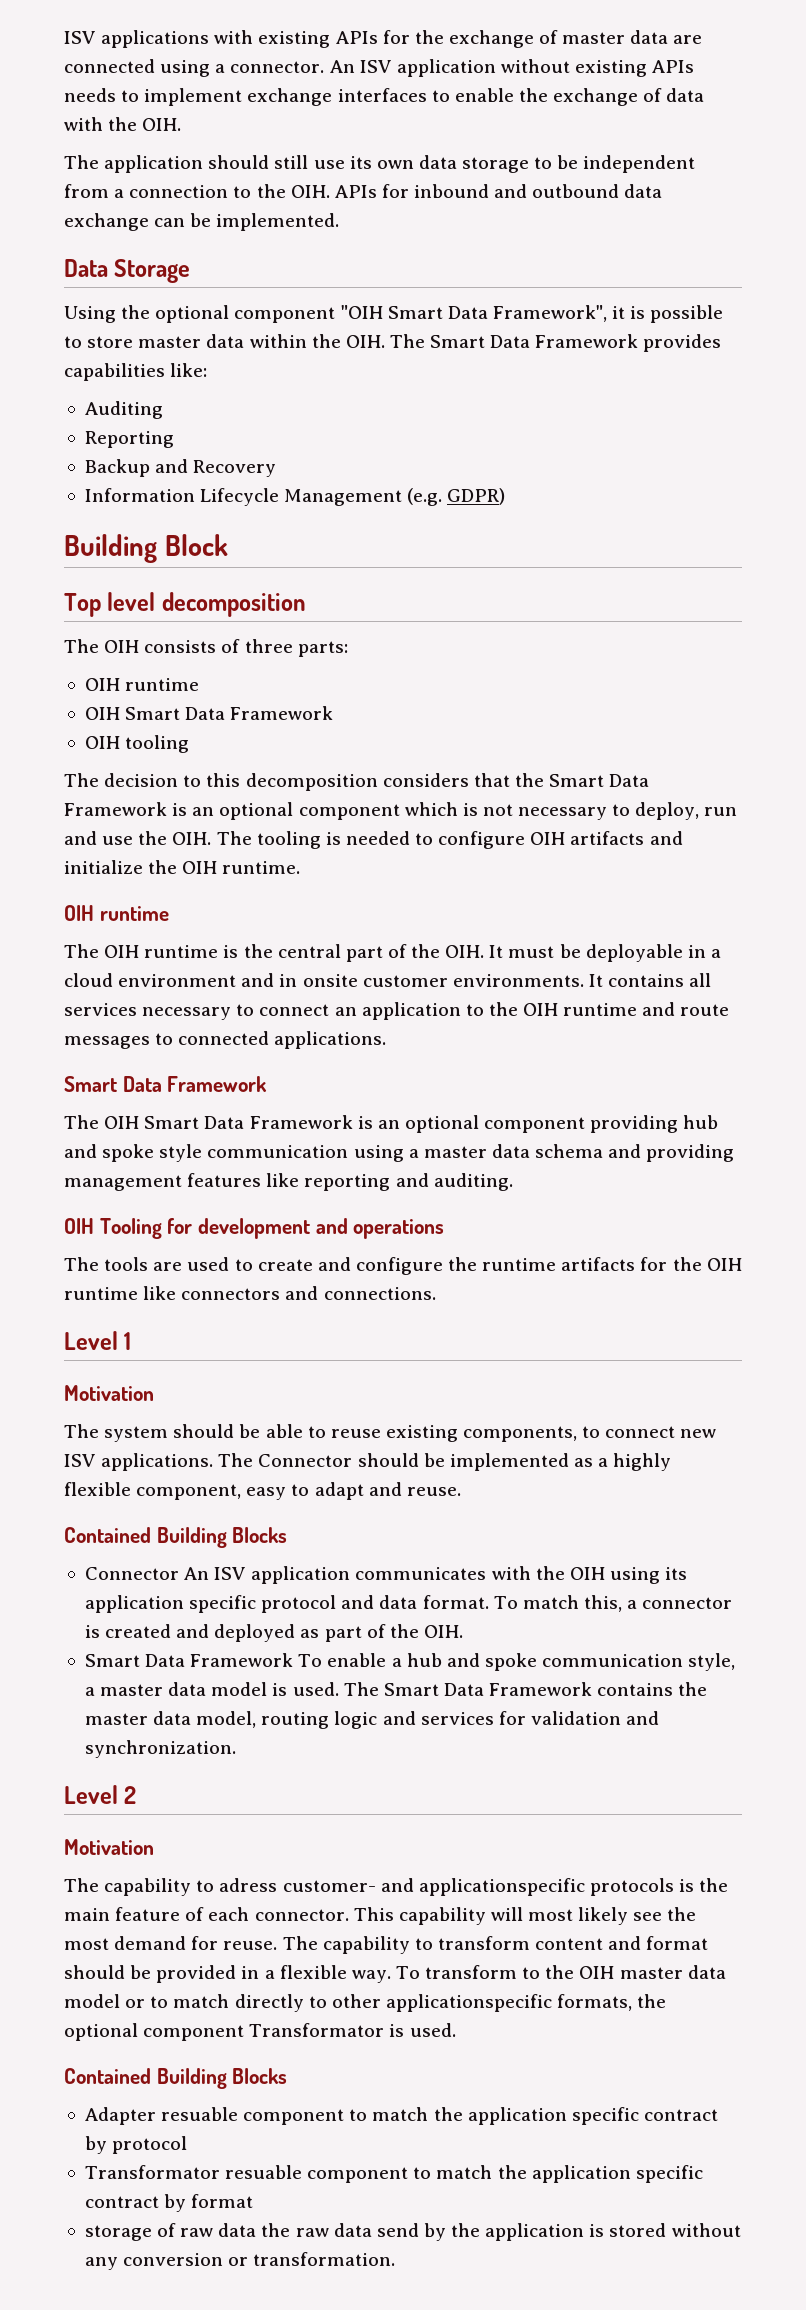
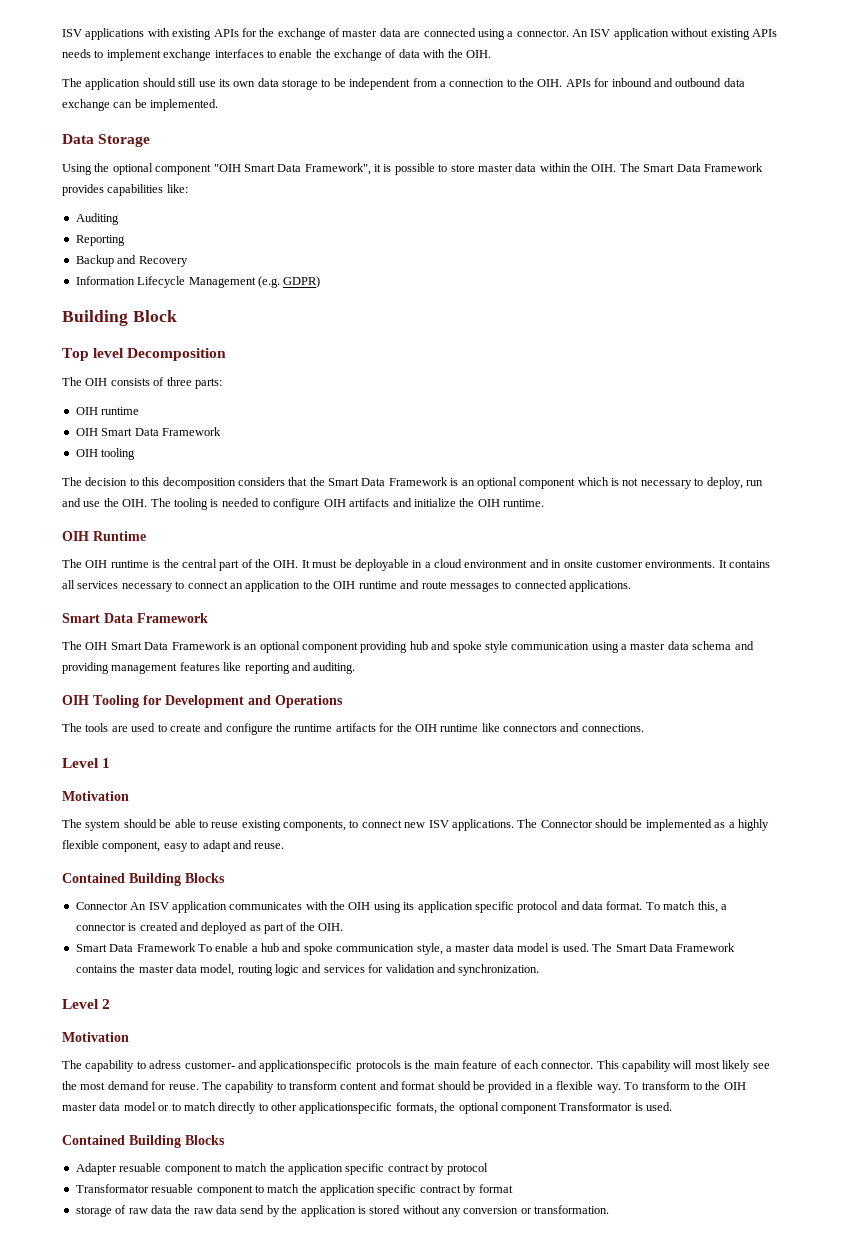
[161,592,306,617] decomposition -> [127,348,227,361] Decomposition
[99,906,169,921] runtime -> [93,531,146,541] Runtime
[197,1218,445,1239] development and operations -> [165,695,343,708] Development and Operations

